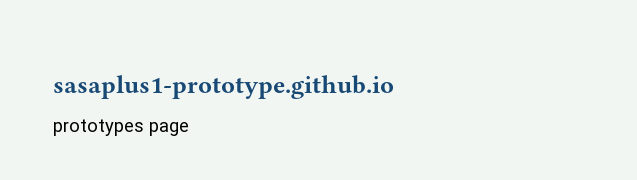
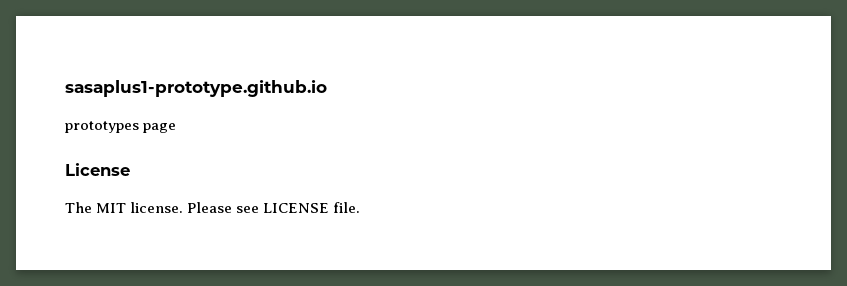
(189, 129) none -> [65,163,130,176] [65,202,361,213] // License // The MIT license. Please see LICENSE file.

